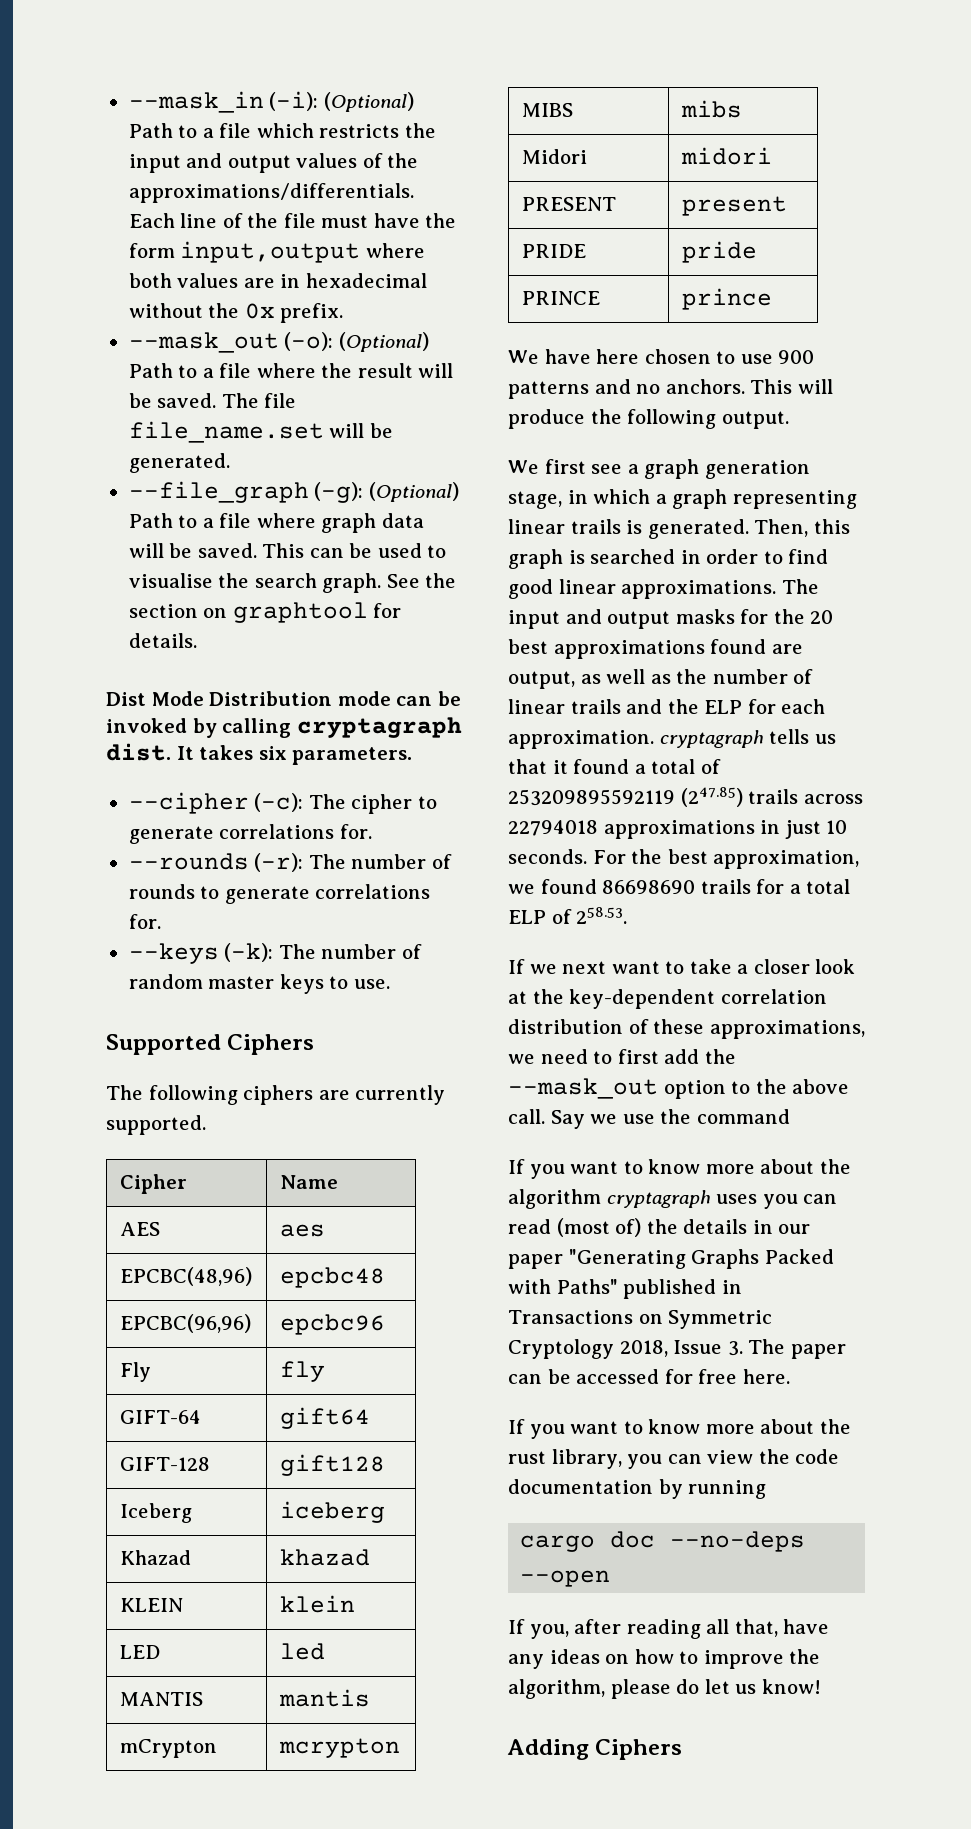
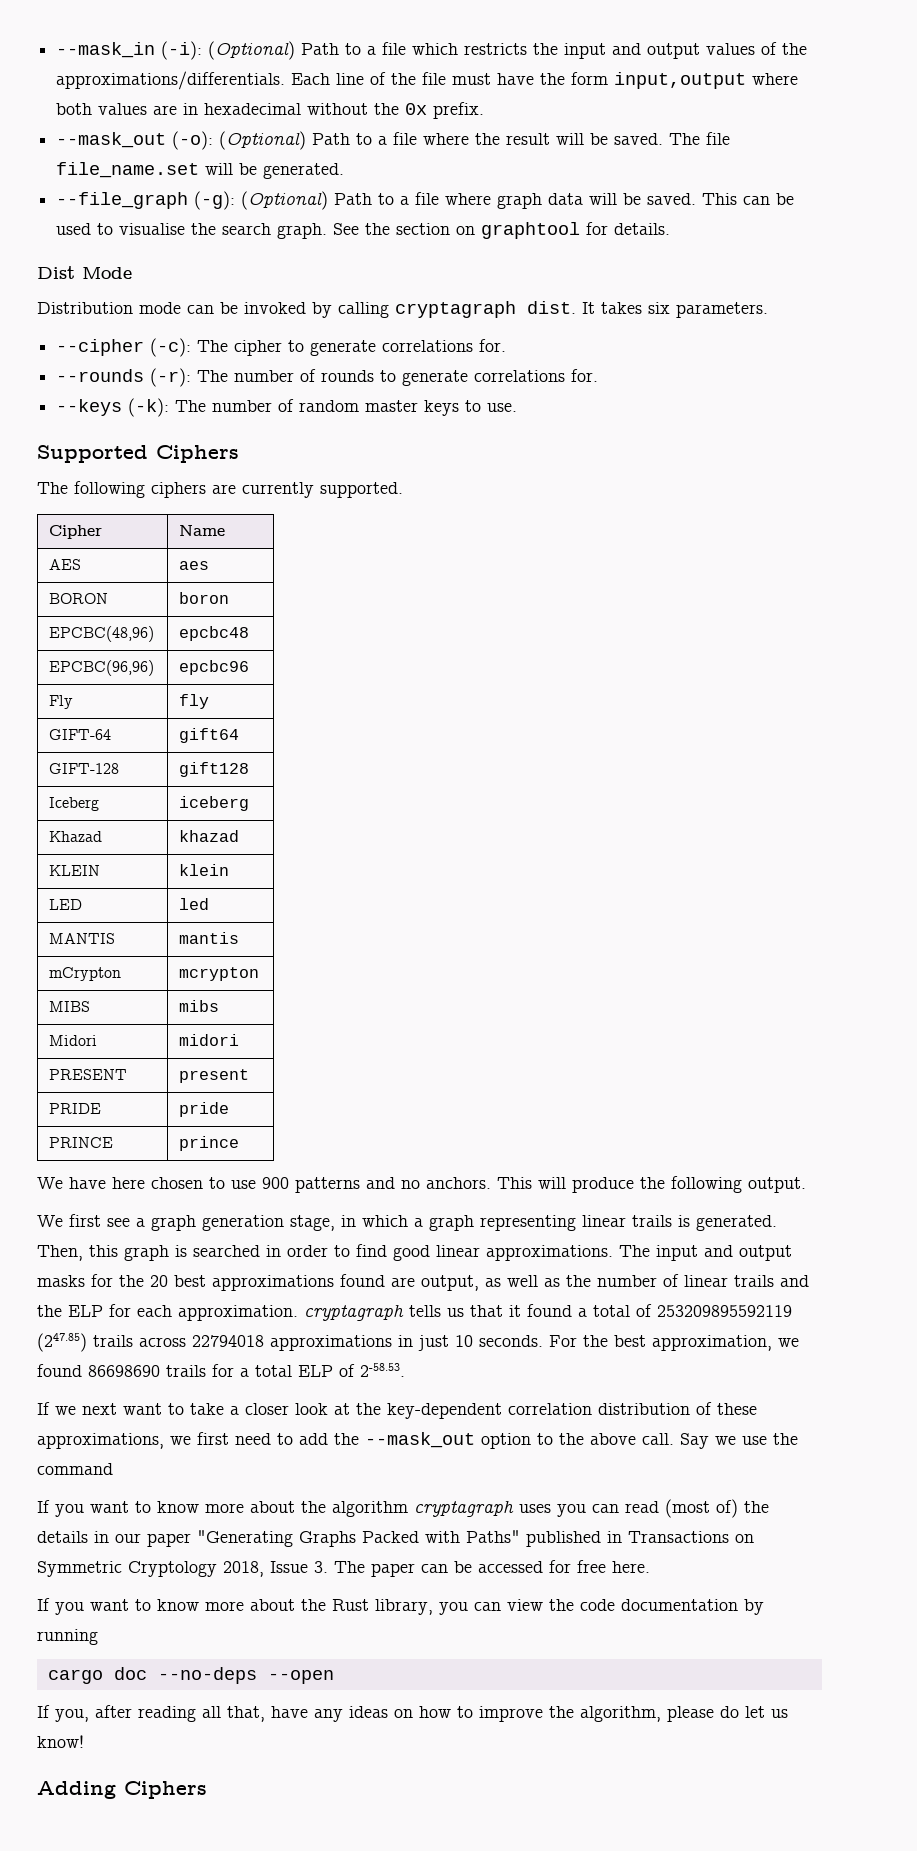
(204, 698) none -> (132, 273) //
(325, 1230) none -> [49,593,109,604] [179,592,230,604] // BORON | boron
[576,907,628,924] 258.53. -> [360,1363,405,1377] 2-58.53.
(535, 1059) none -> [197,1432,229,1445] first
[617,1049,659,1064] first -> (293, 1439) none
[508,1451,546,1464] rust -> [332,1599,369,1611] Rust

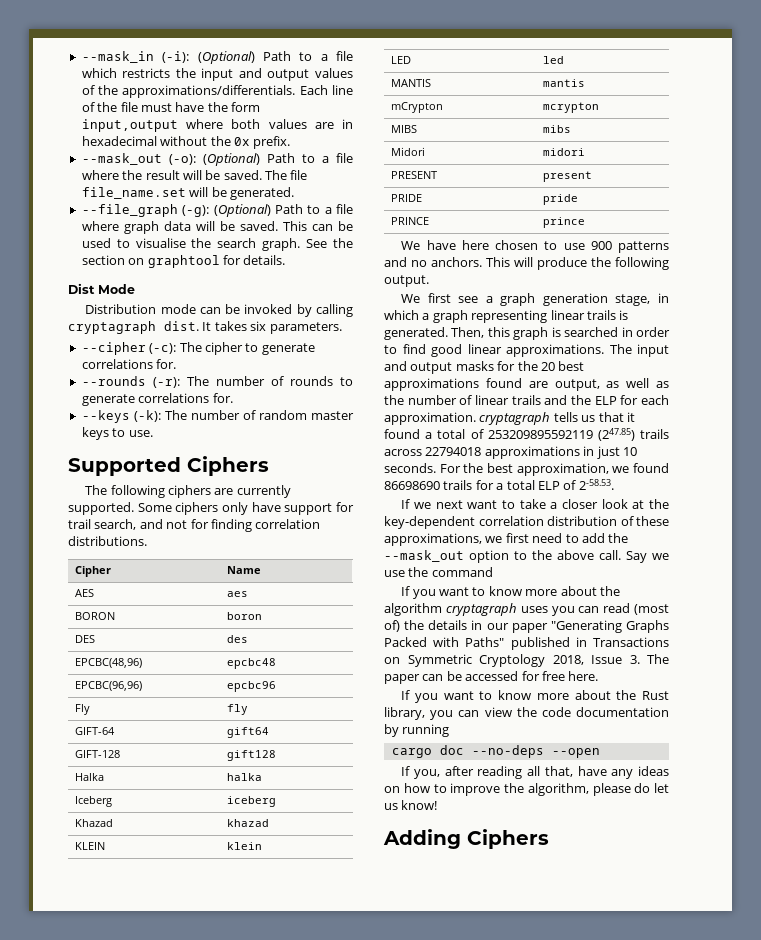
(403, 490) none -> [137,502,354,515] [68,519,321,532] [68,536,147,546] Some ciphers only have support for trail search, and not for finding correlation distributions.
(230, 598) none -> [75,635,96,643] [227,635,249,643] // DES | des
(250, 769) none -> [75,773,105,781] [227,773,263,781] // Halka | halka

